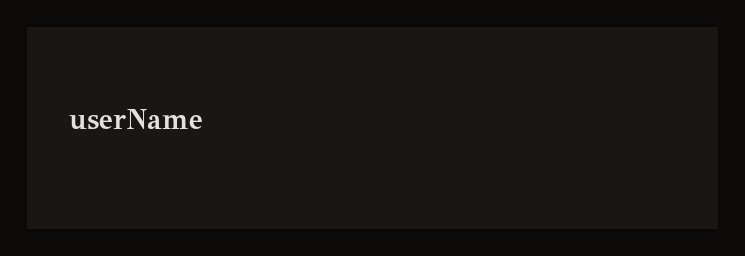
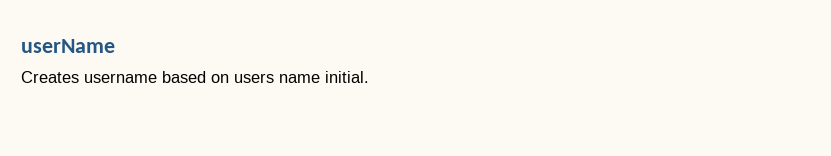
(203, 119) none -> [21,71,369,83] // Creates username based on users name initial.

